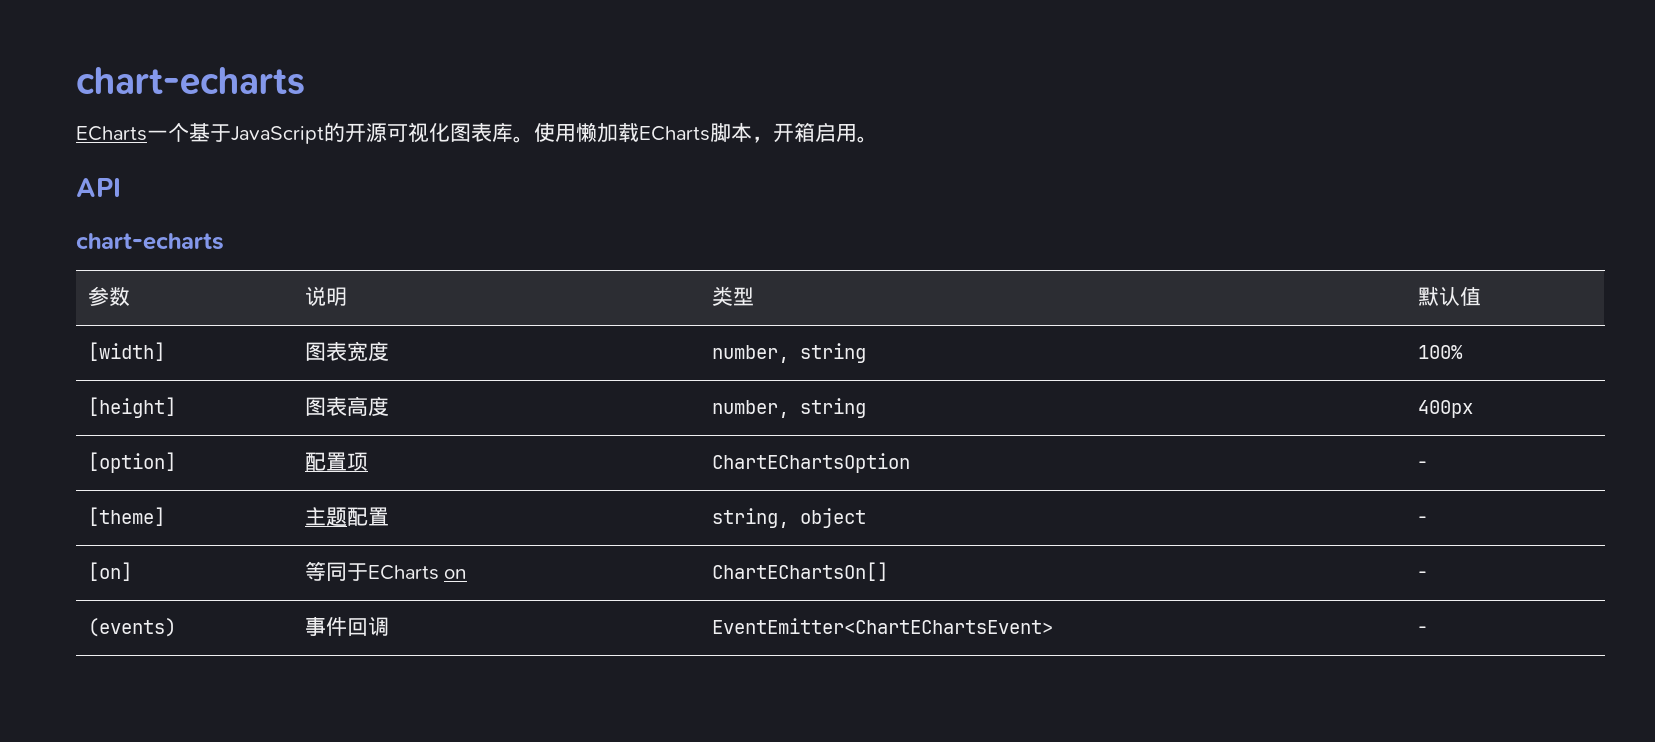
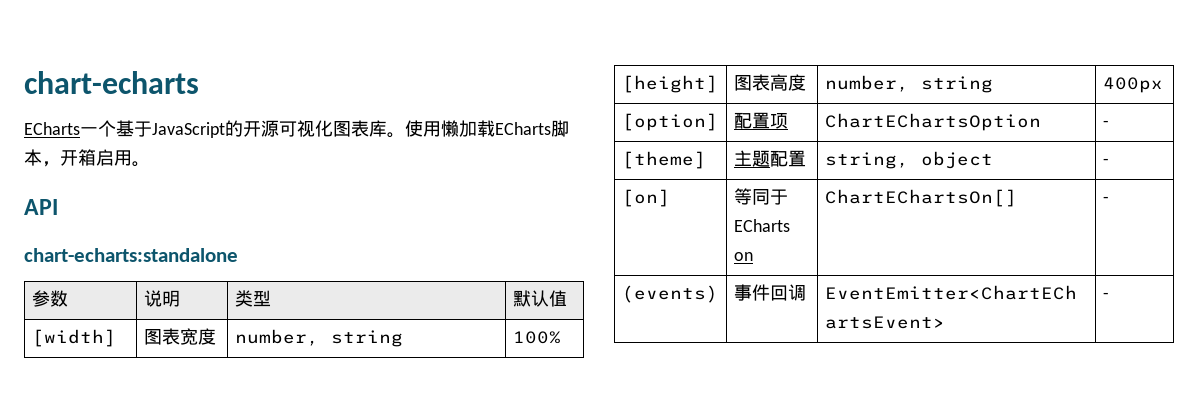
[76,233,224,250] chart-echarts -> [24,248,238,262] chart-echarts:standalone

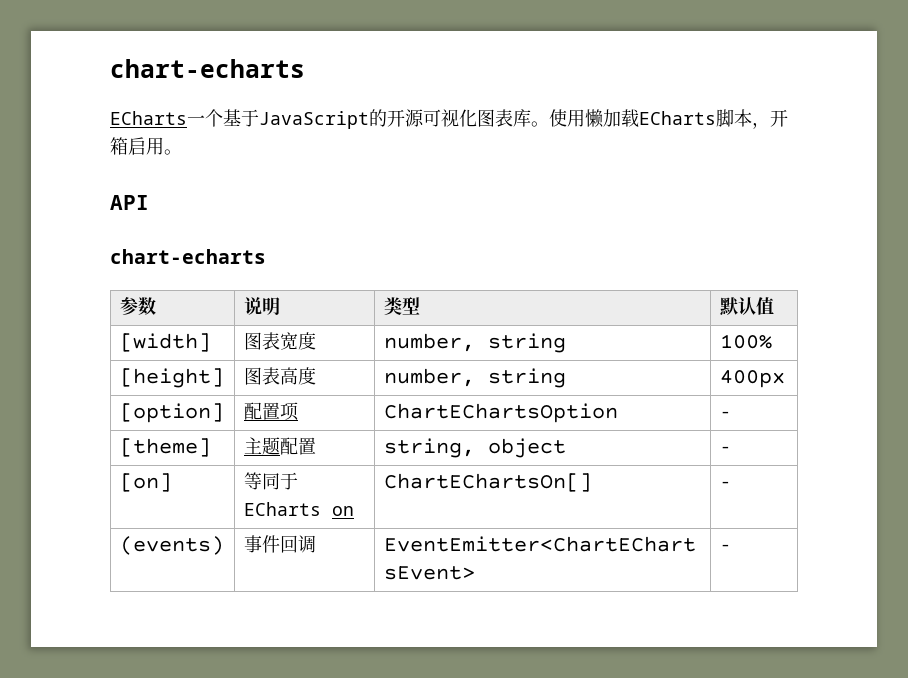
[24,248,238,262] chart-echarts:standalone -> [110,249,266,264] chart-echarts

